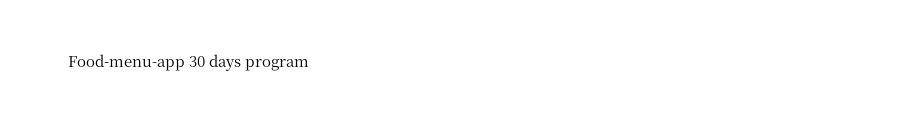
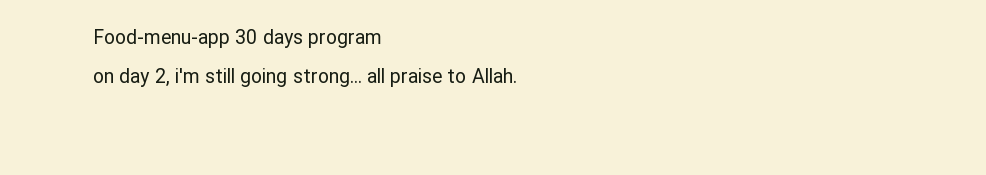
(310, 65) none -> [93,68,517,87] // on day 2, i'm still going strong... all praise to Allah.

